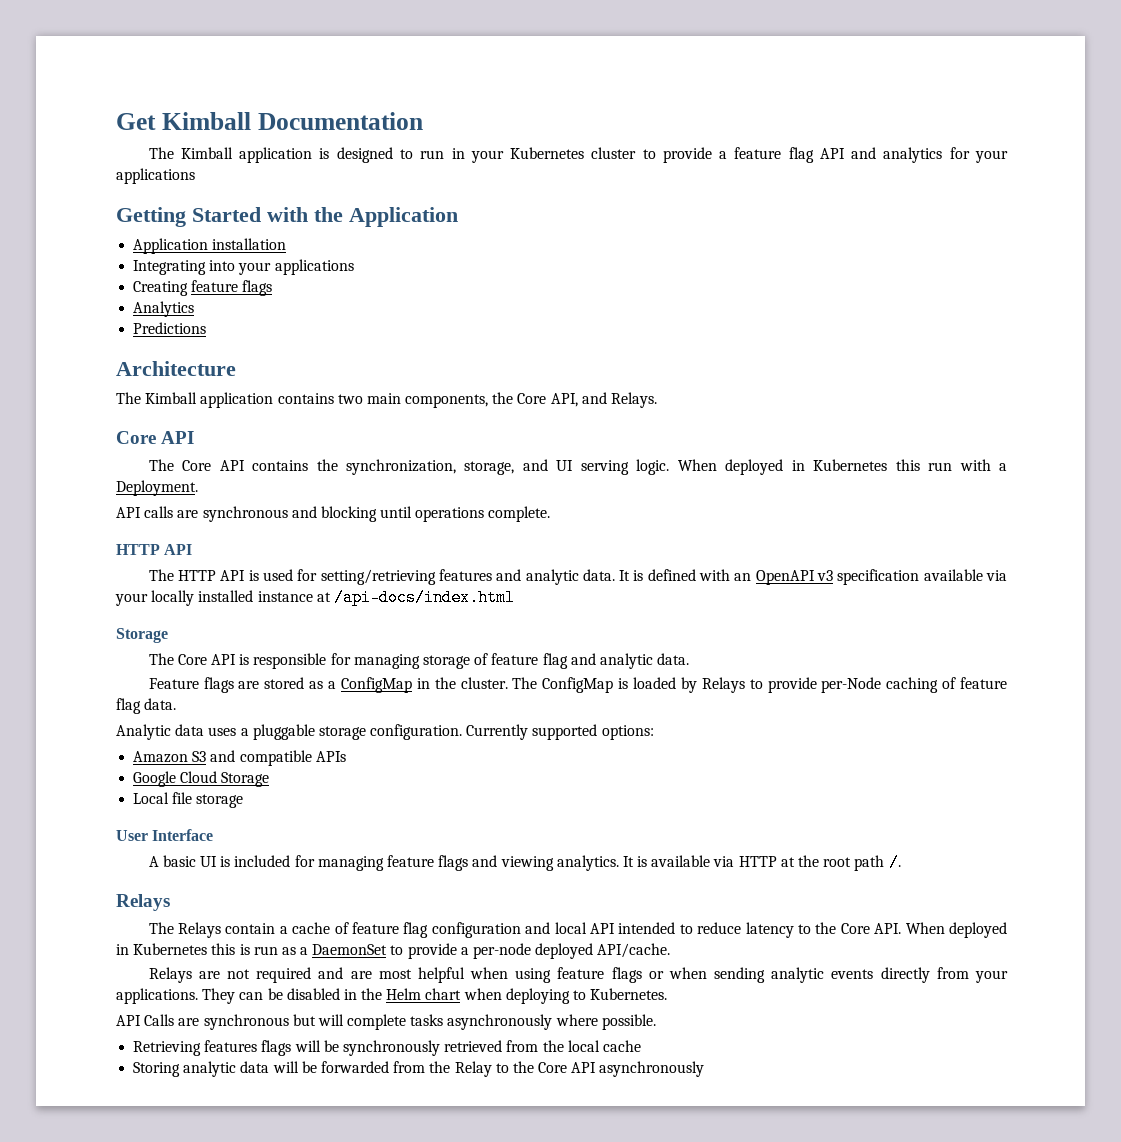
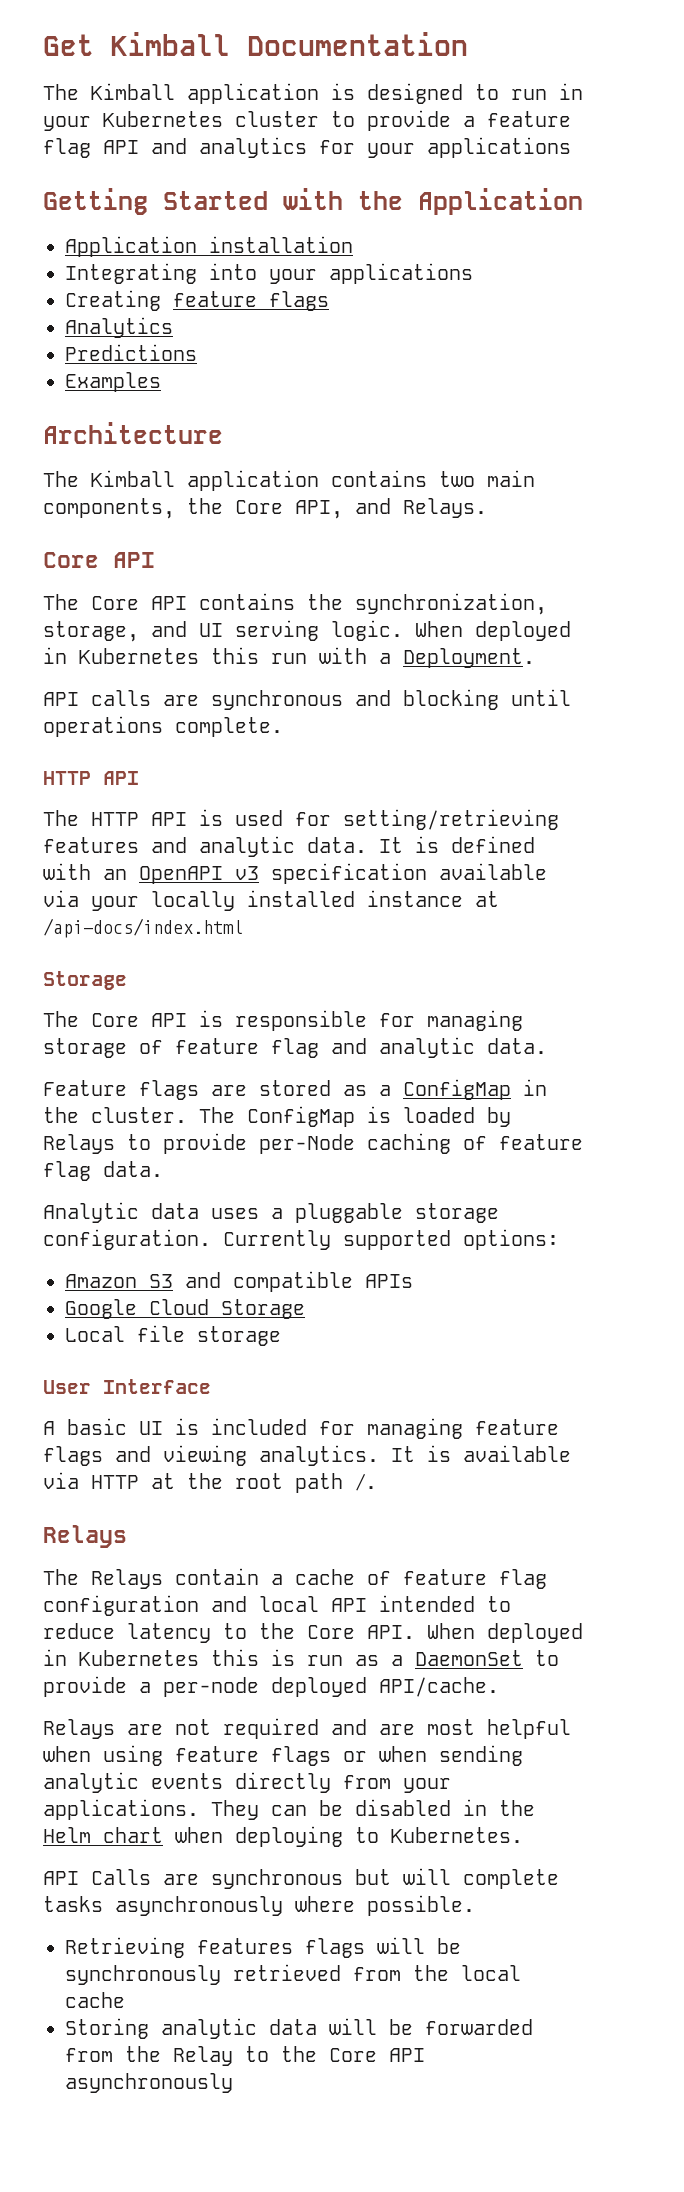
(207, 328) none -> [65,372,161,392] // Examples

